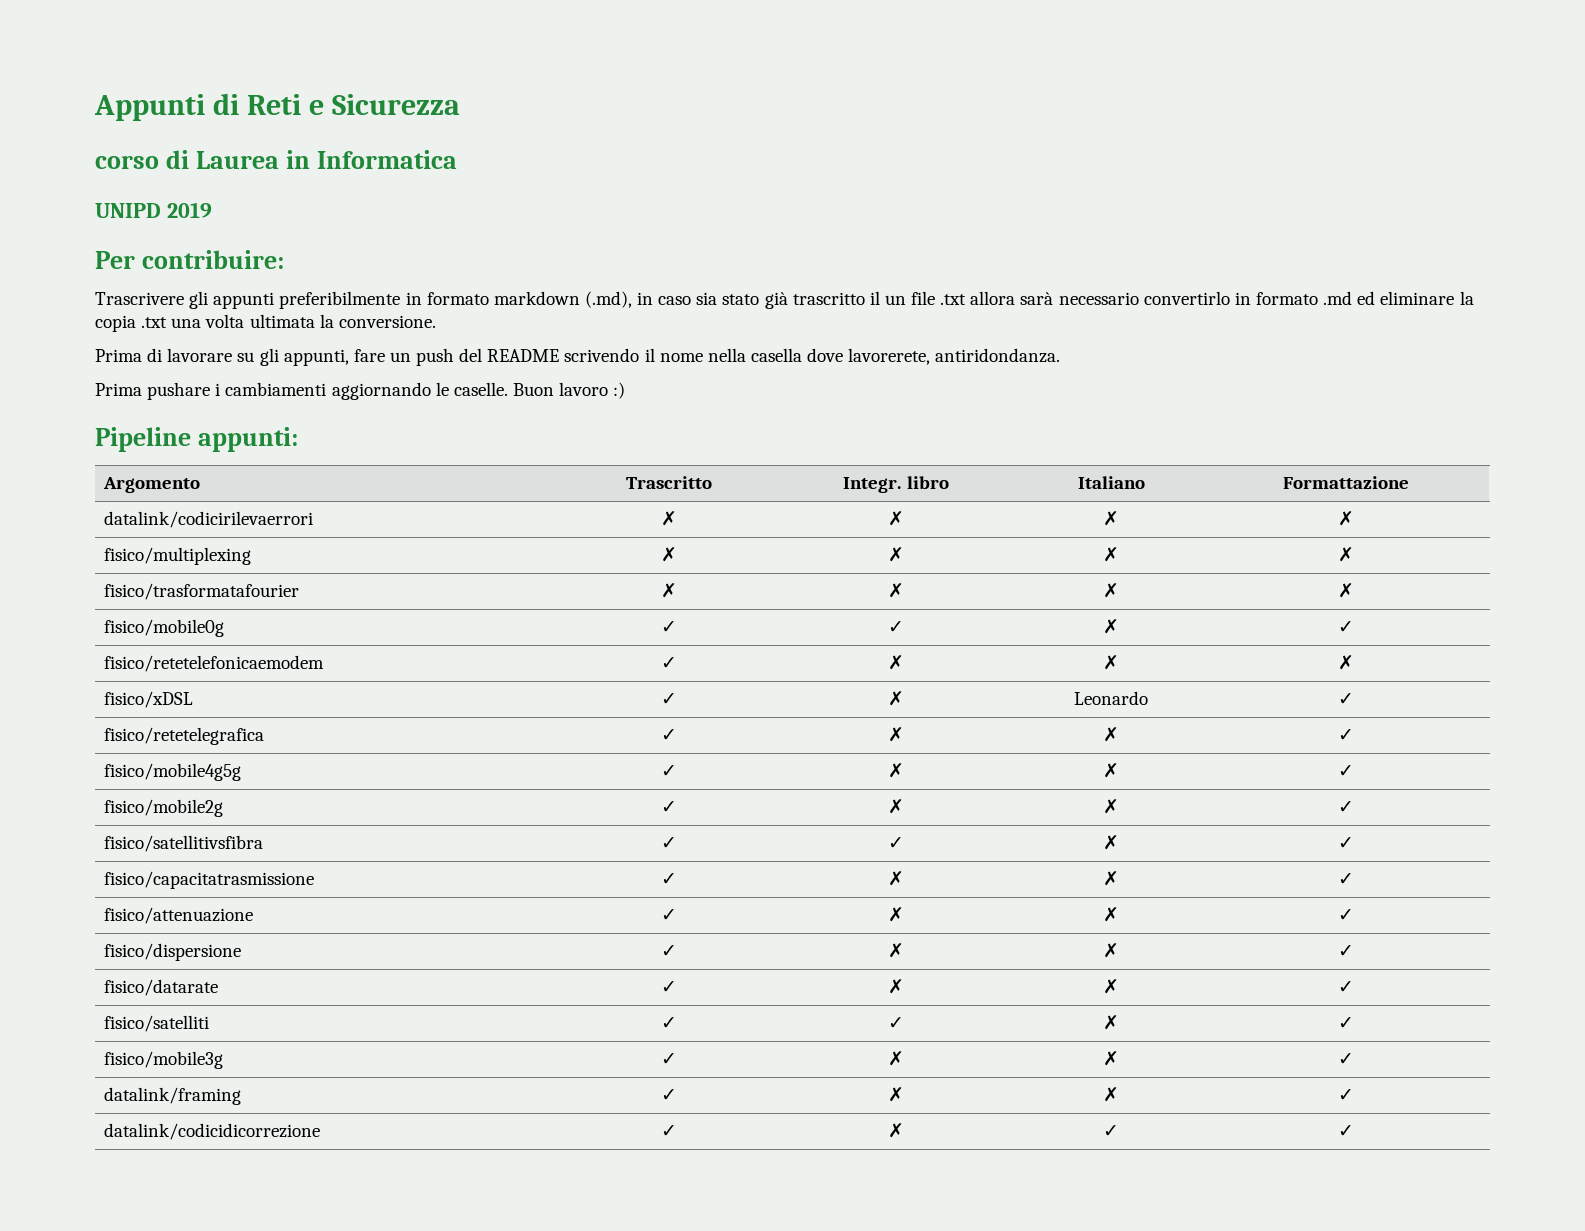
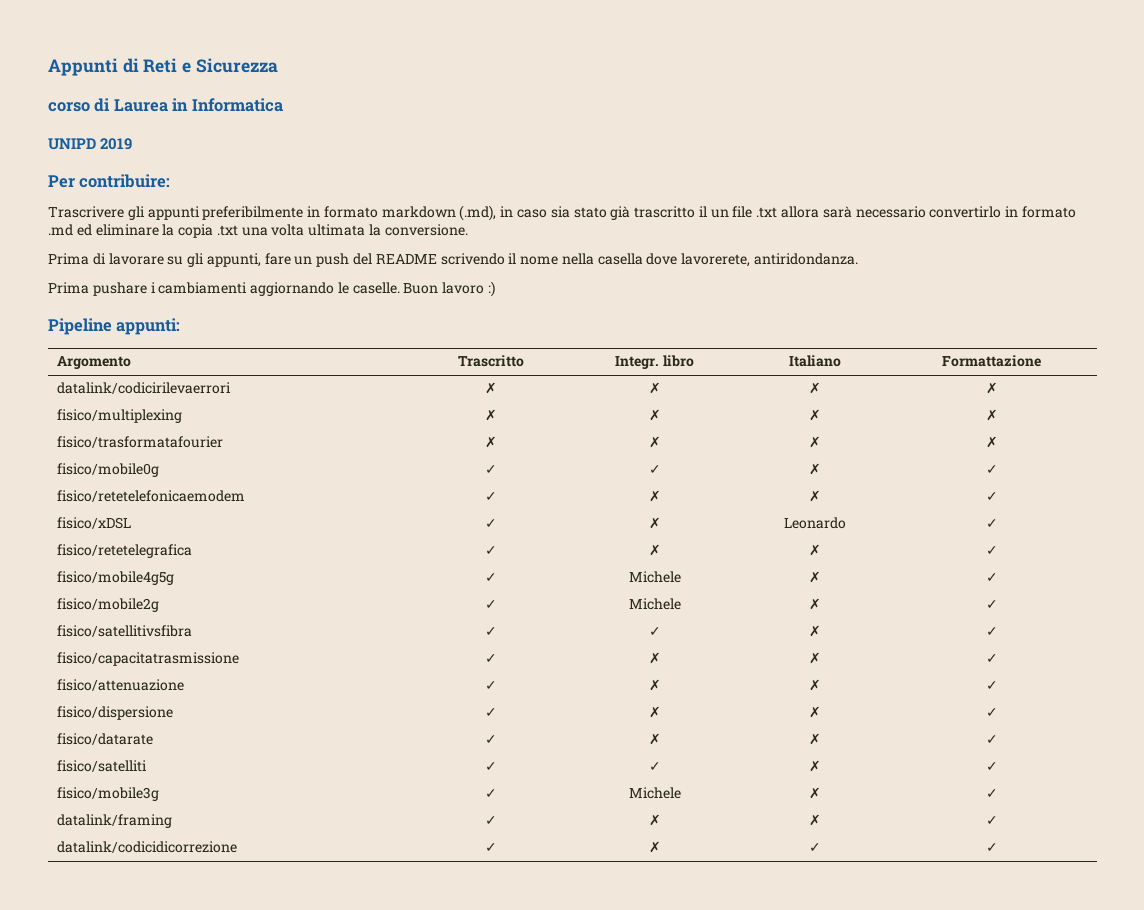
[1338,655,1354,670] ✗ -> [985,492,998,501] ✓
[888,763,904,778] ✗ -> [628,571,681,583] Michele
[888,799,904,814] ✗ -> [628,598,681,610] Michele
[888,1051,904,1066] ✗ -> [628,787,681,799] Michele

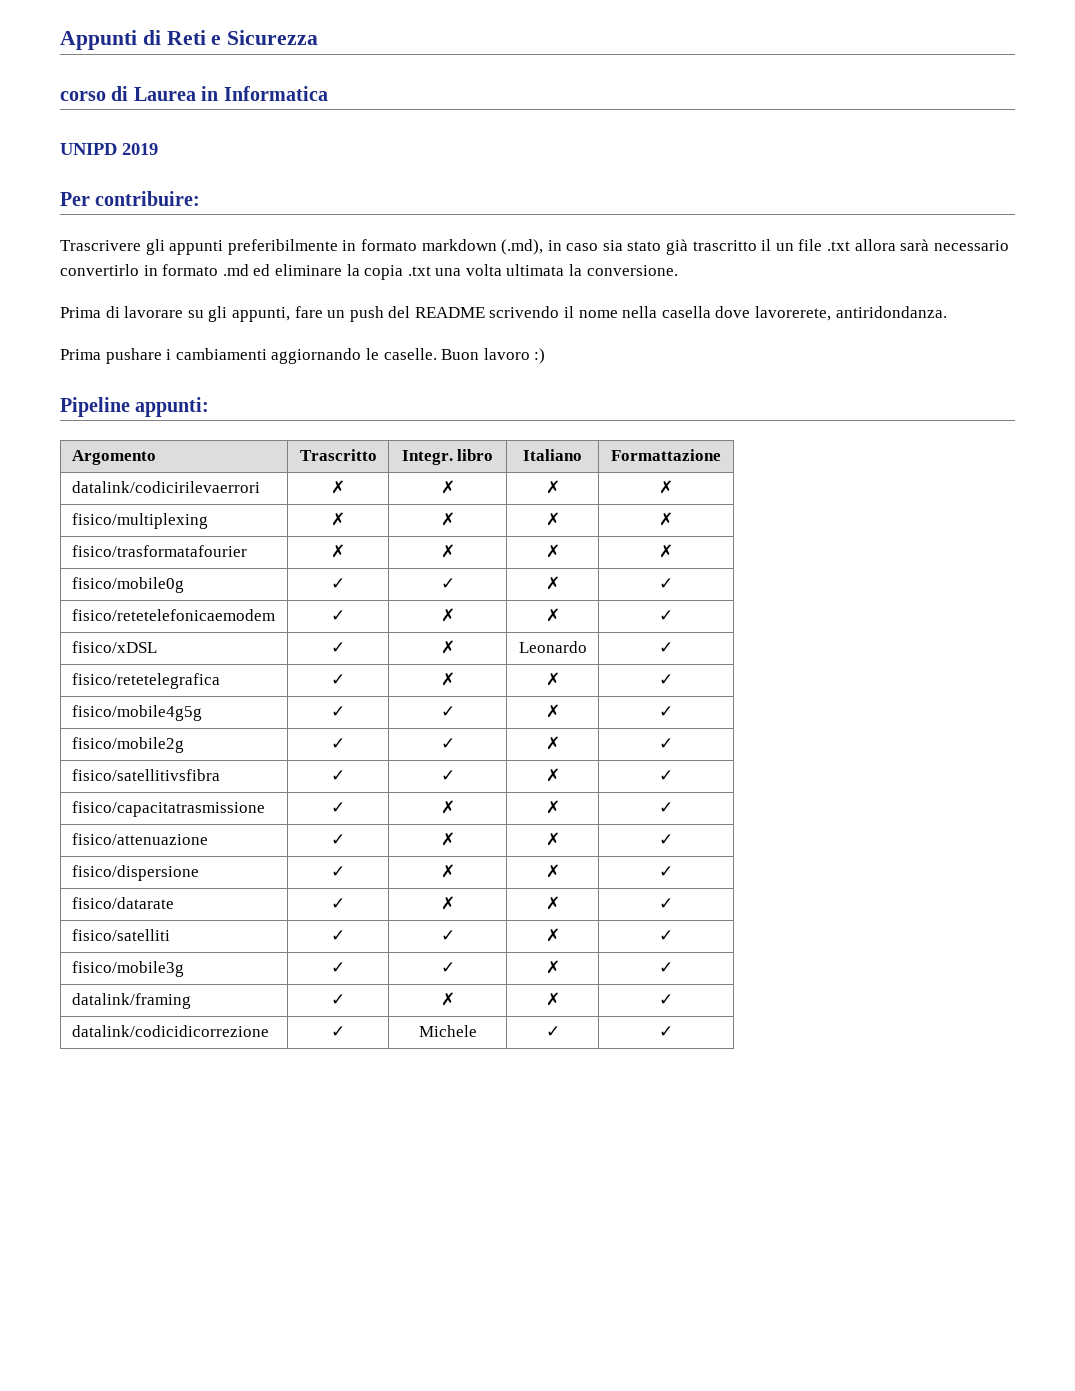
[628,571,681,583] Michele -> [440,706,455,717] ✓
[628,598,681,610] Michele -> [440,738,455,749] ✓
[628,787,681,799] Michele -> [440,962,455,973] ✓
[648,841,661,853] ✗ -> [418,1025,477,1037] Michele

